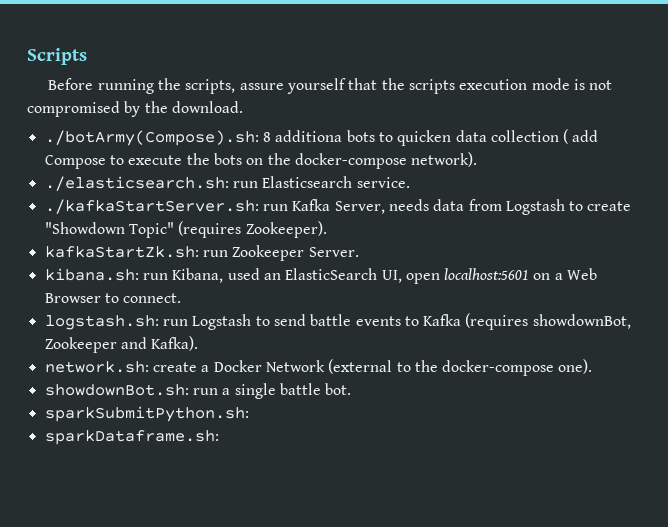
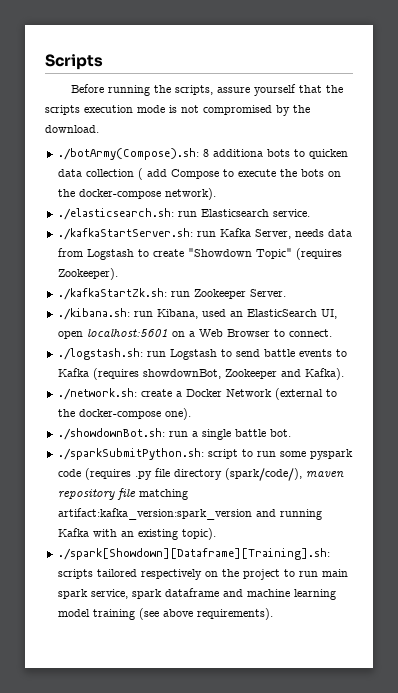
[44,246,199,258] kafkaStartZk.sh: -> [57,288,167,300] ./kafkaStartZk.sh:
[44,268,139,281] kibana.sh: -> [57,308,130,320] ./kibana.sh:
[44,315,159,330] logstash.sh: -> [57,348,143,360] ./logstash.sh:
[44,361,149,373] network.sh: -> [57,388,137,400] ./network.sh:
[44,384,189,396] showdownBot.sh: -> [57,428,165,440] ./showdownBot.sh:
[44,406,249,422] [44,430,219,445] sparkSubmitPython.sh: // sparkDataframe.sh: -> [57,448,353,460] [57,468,344,481] [57,488,188,500] [57,508,322,520] [57,528,216,540] [57,548,330,560] [57,569,348,580] [57,588,336,600] [57,608,273,620] ./sparkSubmitPython.sh: script to run some pyspark code (requires .py file directory (spark/code/), maven repository file matching artifact:kafka_version:spark_version and running Kafka with an existing topic). // ./spark[Showdown][Dataframe][Training].sh: scripts tailored respectively on the project to run main spark service, spark dataframe and machine learning model training (see above requirements).

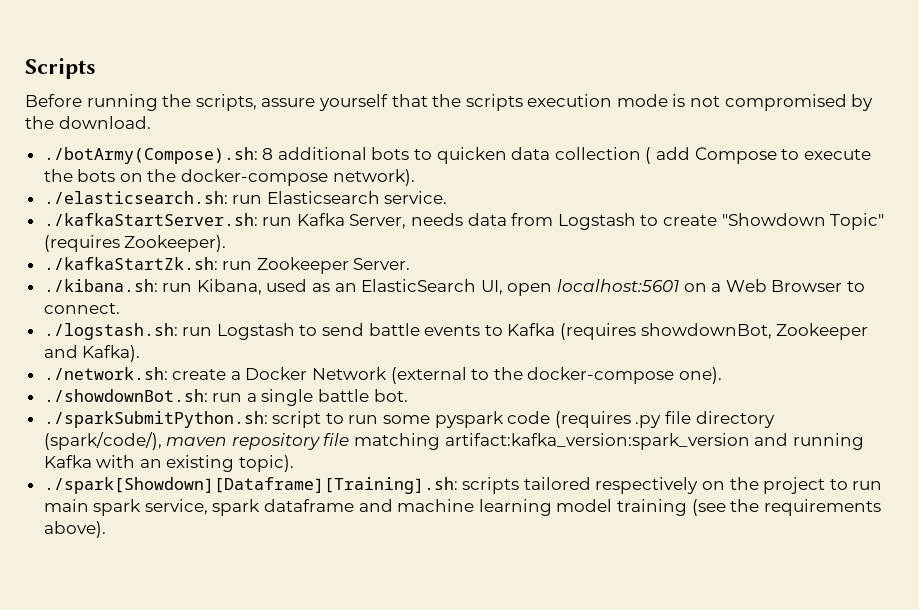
[212,149,263,157] additiona -> [277,147,367,160] additional
(226, 313) none -> [312,283,331,292] as
[162,608,273,620] above requirements). -> [730,499,881,516] [43,521,106,538] the requirements above).

